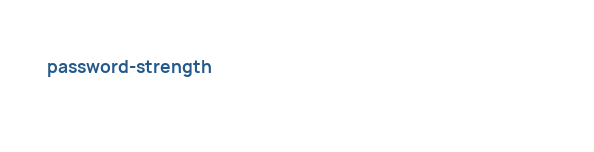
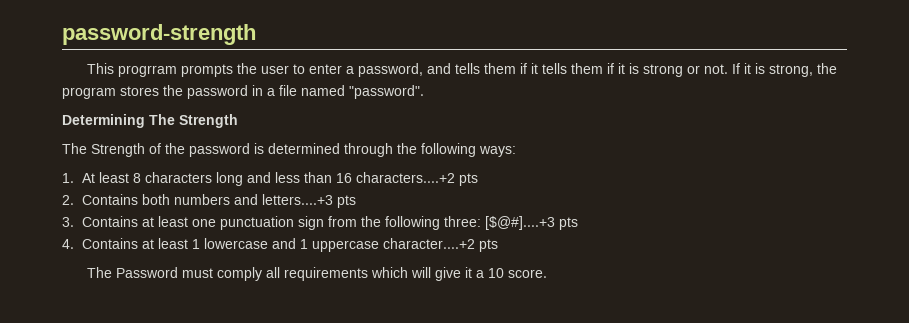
(212, 68) none -> [86,63,837,77] [62,85,424,99] [62,114,238,128] [62,143,516,157] [62,172,478,186] [62,194,356,208] [62,216,578,230] [62,238,498,252] [86,267,547,281] // This progrram prompts the user to enter a password, and tells them if it tells them if it is strong or not. If it is strong, the program stores the password in a file named "password". // Determining The Strength // The Strength of the password is determined through the following ways: // 1. At least 8 characters long and less than 16 characters....+2 pts // 2. Contains both numbers and letters....+3 pts // 3. Contains at least one punctuation sign from the following three: [$@#]....+3 pts // 4. Contains at least 1 lowercase and 1 uppercase character....+2 pts // The Password must comply all requirements which will give it a 10 score.

